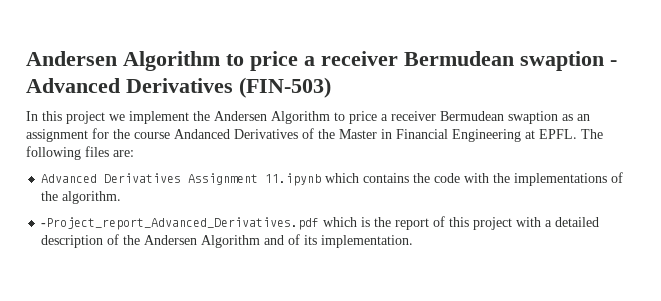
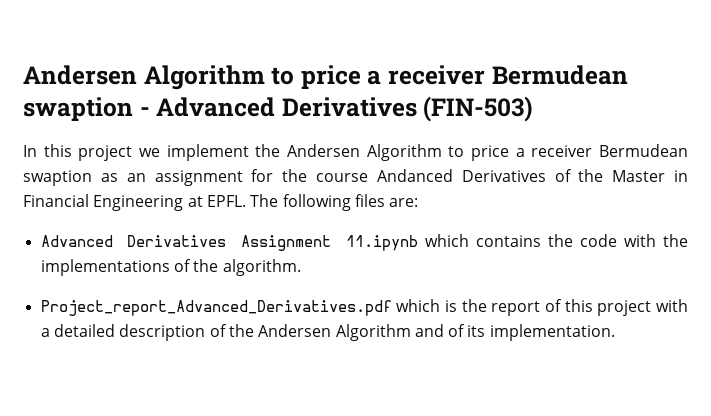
[41,217,320,230] -Project_report_Advanced_Derivatives.pdf -> [40,300,392,316] Project_report_Advanced_Derivatives.pdf

